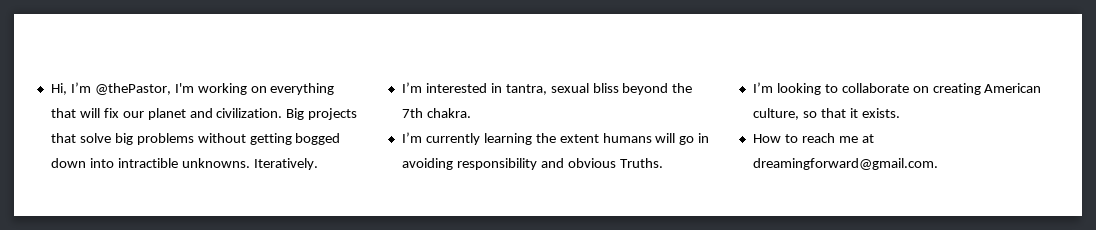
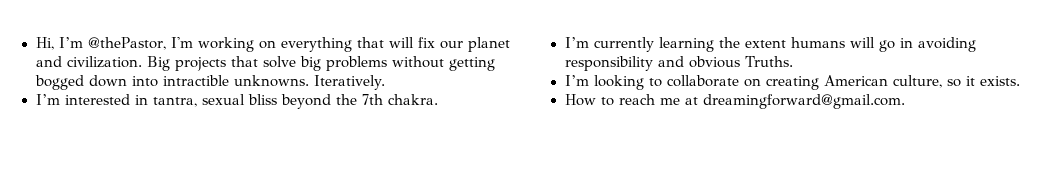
[820,108,846,118] that -> (961, 83) none

